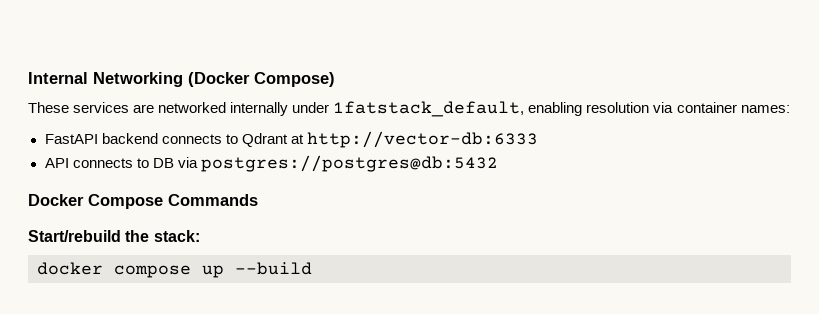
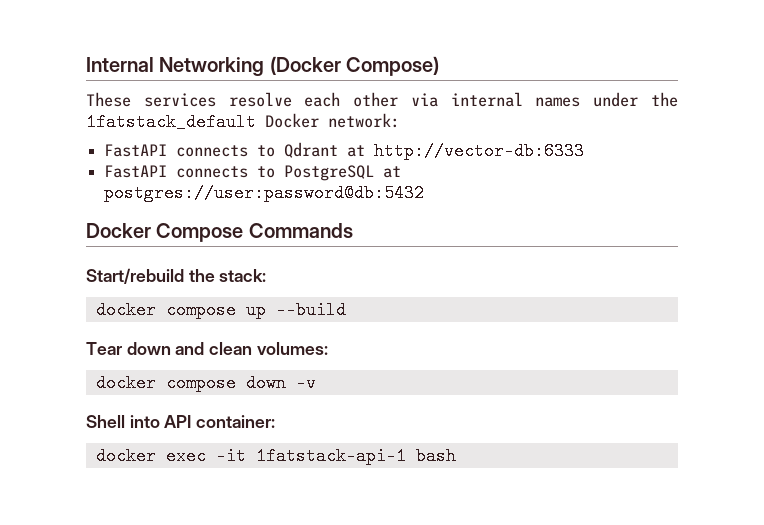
[133,101,790,117] [44,133,158,144] are networked internally under 1fatstack_default, enabling resolution via container names: // FastAPI backend -> [228,92,678,107] [86,113,400,131] [104,144,168,157] resolve each other via internal names under the 1fatstack_default Docker network: // FastAPI
[44,155,498,172] API connects to DB via postgres://postgres@db:5432 -> [104,165,402,181] [104,184,425,202] FastAPI connects to PostgreSQL at postgres://user:password@db:5432
(312, 268) none -> [86,342,328,355] [95,374,316,392] [86,415,276,428] [95,447,456,465] // Tear down and clean volumes: // docker compose down -v // Shell into API container: // docker exec -it 1fatstack-api-1 bash

